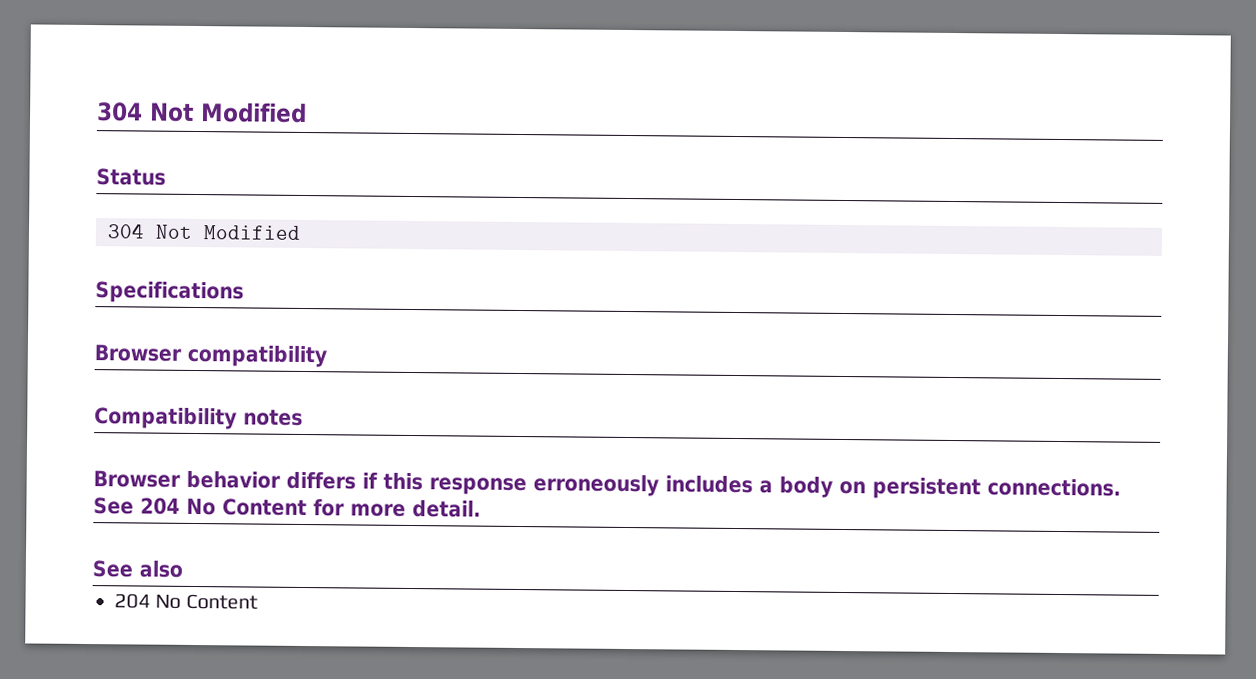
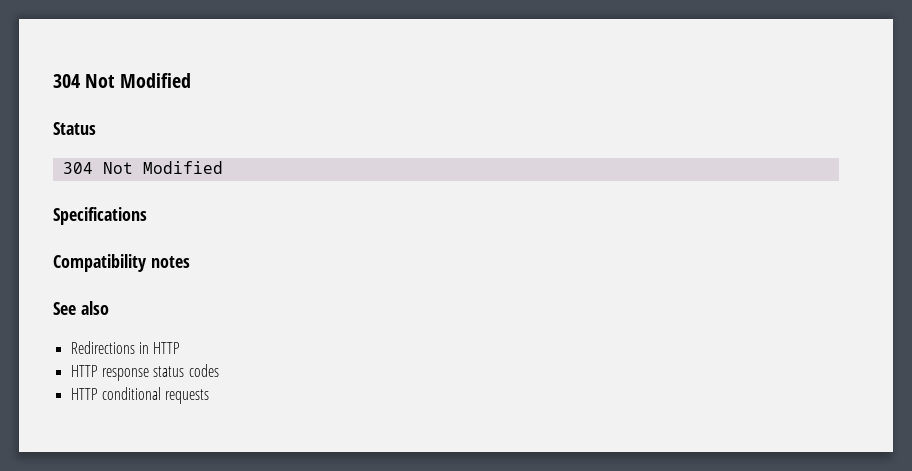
[94,344,327,368] // Browser compatibility -> (147, 216) none
[93,470,1121,500] [93,497,481,518] [92,560,183,578] [114,593,258,610] Browser behavior differs if this response erroneously includes a body on persistent connections. See 204 No Content for more detail. // See also // 204 No Content -> [53,301,109,315] [70,341,181,354] [70,364,219,381] [70,387,210,404] See also // Redirections in HTTP // HTTP response status codes // HTTP conditional requests

